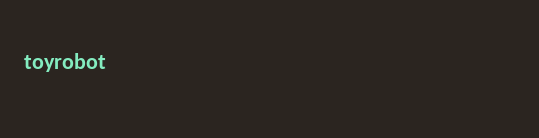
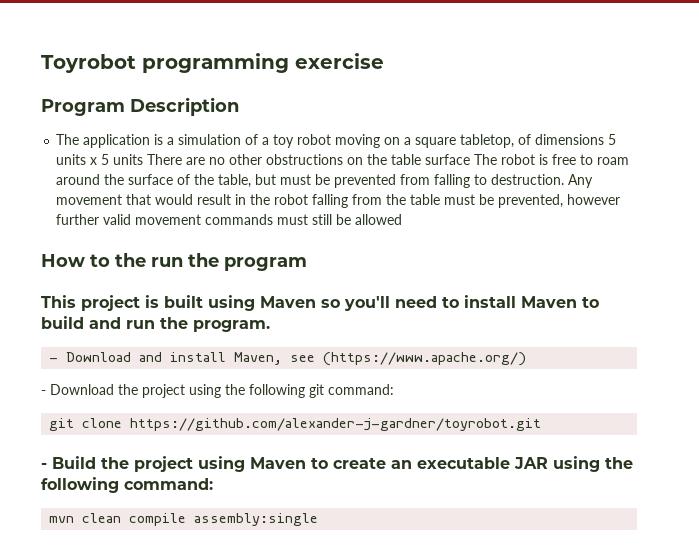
[24,53,106,72] toyrobot -> [41,53,384,73] [41,97,239,116] [56,134,617,148] [56,154,630,165] [56,174,594,188] [56,194,621,208] [56,214,403,225] [41,253,307,271] [41,295,599,311] [41,316,270,332] [49,352,527,366] [41,384,394,398] [49,418,542,431] [41,456,633,472] [41,477,213,493] [49,513,319,526] Toyrobot programming exercise // Program Description // The application is a simulation of a toy robot moving on a square tabletop, of dimensions 5 units x 5 units There are no other obstructions on the table surface The robot is free to roam around the surface of the table, but must be prevented from falling to destruction. Any movement that would result in the robot falling from the table must be prevented, however further valid movement commands must still be allowed // How to the run the program // This project is built using Maven so you'll need to install Maven to build and run the program. // - Download and install Maven, see (https://www.apache.org/) // - Download the project using the following git command: // git clone https://github.com/alexander-j-gardner/toyrobot.git // - Build the project using Maven to create an executable JAR using the following command: // mvn clean compile assembly:single

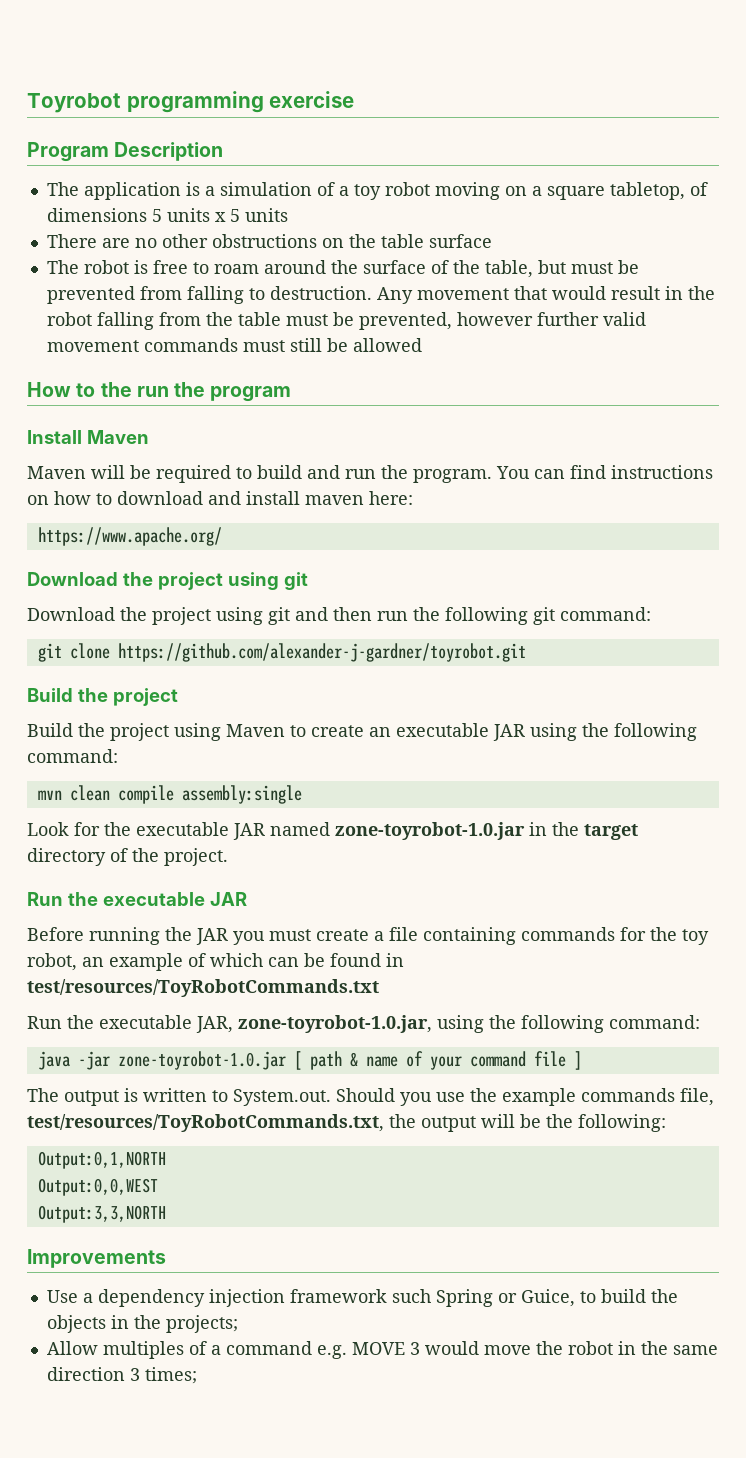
(144, 159) none -> (288, 215) //
(471, 159) none -> (492, 241) //
[41,295,577,311] This project is built using Maven so you'll need to install Maven -> [27,430,149,444] [27,465,231,483] Install Maven // Maven will be required
[49,352,527,366] [41,384,221,398] // - Download and install Maven, see (https://www.apache.org/) // - Download the project using -> [496,465,713,479] [27,491,413,505] [37,527,222,546] [27,572,308,590] [27,607,408,625] You can find instructions on how to download and install maven here: // https://www.apache.org/ // Download the project using git // Download the project using git and then run
[41,463,47,469] - -> [27,688,178,706] Build the project //
(319, 519) none -> [27,822,638,840] [27,848,228,866] [27,892,247,906] [27,927,709,945] [27,953,404,971] [27,979,379,997] [27,1015,700,1033] [37,1051,582,1070] [27,1088,714,1106] [27,1114,666,1132] [37,1151,166,1169] [37,1178,158,1196] [37,1205,166,1223] [27,1249,166,1268] [46,1289,678,1307] [46,1315,238,1333] [46,1341,718,1359] [46,1367,197,1384] // Look for the executable JAR named zone-toyrobot-1.0.jar in the target directory of the project. // Run the executable JAR // Before running the JAR you must create a file containing commands for the toy robot, an example of which can be found in test/resources/ToyRobotCommands.txt // Run the executable JAR, zone-toyrobot-1.0.jar, using the following command: // java -jar zone-toyrobot-1.0.jar [ path & name of your command file ] // The output is written to System.out. Should you use the example commands file, test/resources/ToyRobotCommands.txt, the output will be the following: // Output:0,1,NORTH // Output:0,0,WEST // Output:3,3,NORTH // Improvements // Use a dependency injection framework such Spring or Guice, to build the objects in the projects; // Allow multiples of a command e.g. MOVE 3 would move the robot in the same direction 3 times;

